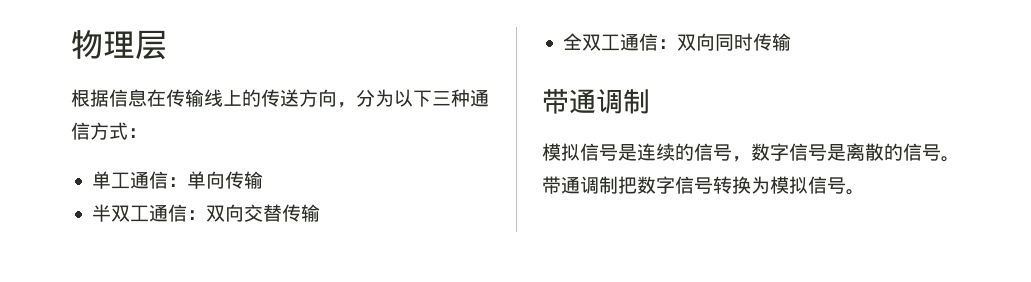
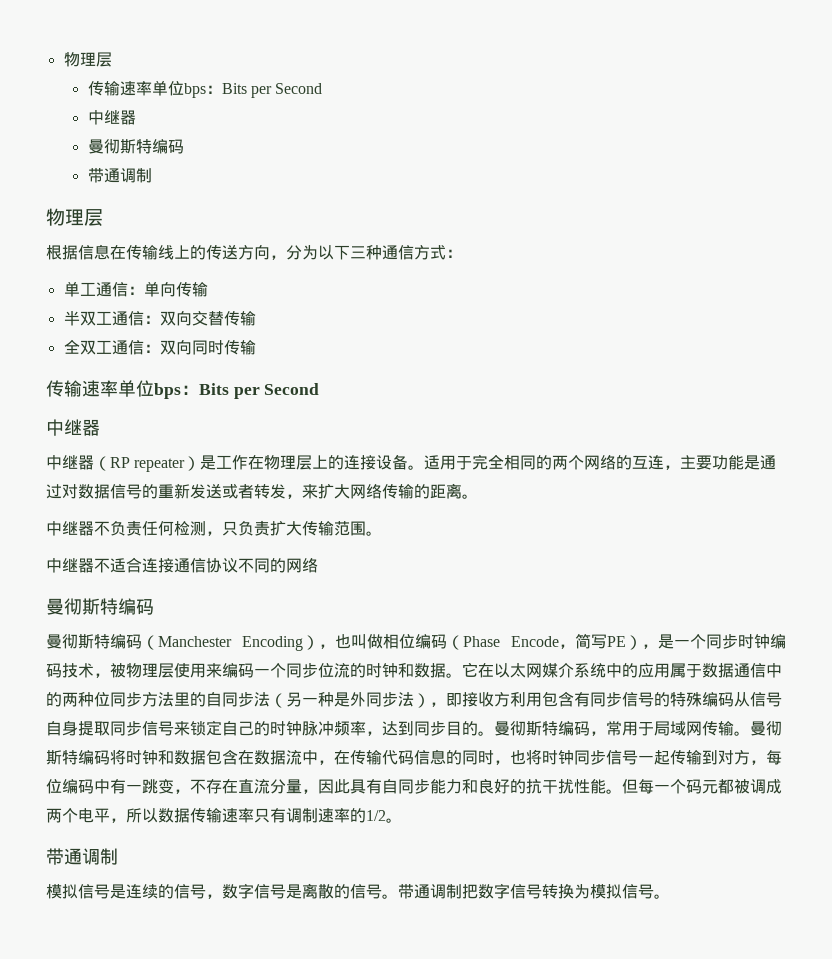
[71,30,167,60] 物理层 -> [63,52,112,67] [87,80,323,98] [87,110,136,125] [87,139,184,154] [87,168,152,183] [46,208,103,226] 物理层 // 传输速率单位bps：Bits per Second // 中继器 // 曼彻斯特编码 // 带通调制 // 物理层
(791, 42) none -> [46,380,320,399] [46,419,100,436] [46,454,777,472] [46,483,478,499] [46,520,382,536] [46,557,318,573] [46,598,154,615] [46,633,786,651] [46,662,782,678] [46,691,782,708] [46,720,782,736] [46,749,782,765] [46,779,782,794] [46,808,402,823] // 传输速率单位bps：Bits per Second // 中继器 // 中继器（RP repeater）是工作在物理层上的连接设备。适用于完全相同的两个网络的互连，主要功能是通过对数据信号的重新发送或者转发，来扩大网络传输的距离。 // 中继器不负责任何检测，只负责扩大传输范围。 // 中继器不适合连接通信协议不同的网络 // 曼彻斯特编码 // 曼彻斯特编码（Manchester Encoding），也叫做相位编码（Phase Encode，简写PE），是一个同步时钟编码技术，被物理层使用来编码一个同步位流的时钟和数据。它在以太网媒介系统中的应用属于数据通信中的两种位同步方法里的自同步法（另一种是外同步法），即接收方利用包含有同步信号的特殊编码从信号自身提取同步信号来锁定自己的时钟脉冲频率，达到同步目的。曼彻斯特编码，常用于局域网传输。曼彻斯特编码将时钟和数据包含在数据流中，在传输代码信息的同时，也将时钟同步信号一起传输到对方，每位编码中有一跳变，不存在直流分量，因此具有自同步能力和良好的抗干扰性能。但每一个码元都被调成两个电平，所以数据传输速率只有调制速率的1/2。

